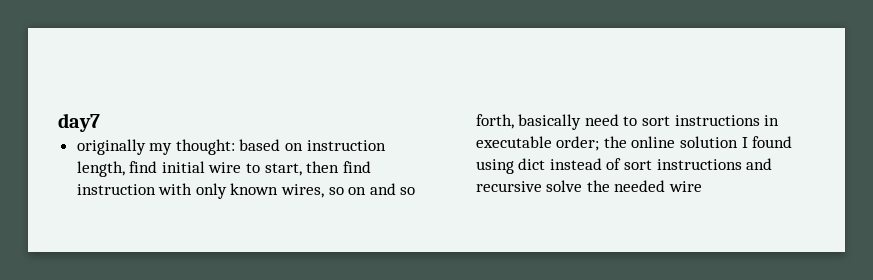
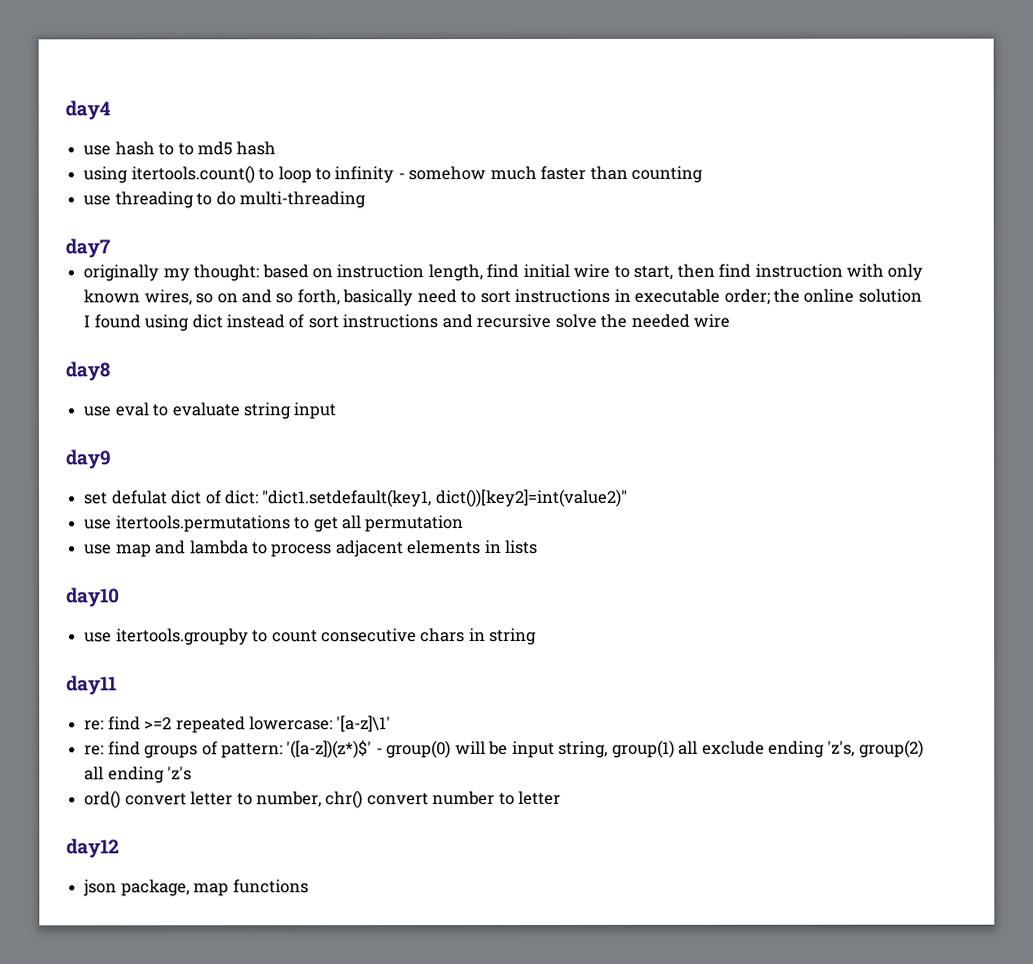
(58, 122) none -> [65,100,111,121] [83,141,277,156] [83,165,704,184] [83,191,366,209] day4 // use hash to to md5 hash // using itertools.count() to loop to infinity - somehow much faster than counting // use threading to do multi-threading //
(703, 186) none -> [65,361,110,382] [83,402,337,420] [65,449,111,470] [84,488,628,508] [84,515,465,533] [84,539,539,558] [66,587,120,608] [84,627,538,646] [66,675,117,696] [84,715,392,734] [84,739,924,759] [84,766,193,784] [84,790,562,809] [66,838,120,859] [83,879,309,897] // day8 // use eval to evaluate string input // day9 // set defulat dict of dict: "dict1.setdefault(key1, dict())[key2]=int(value2)" // use itertools.permutations to get all permutation // use map and lambda to process adjacent elements in lists // day10 // use itertools.groupby to count consecutive chars in string // day11 // re: find >=2 repeated lowercase: '[a-z]\1' // re: find groups of pattern: '([a-z])(z*)$' - group(0) will be input string, group(1) all exclude ending 'z's, group(2) all ending 'z's // ord() convert letter to number, chr() convert number to letter // day12 // json package, map functions

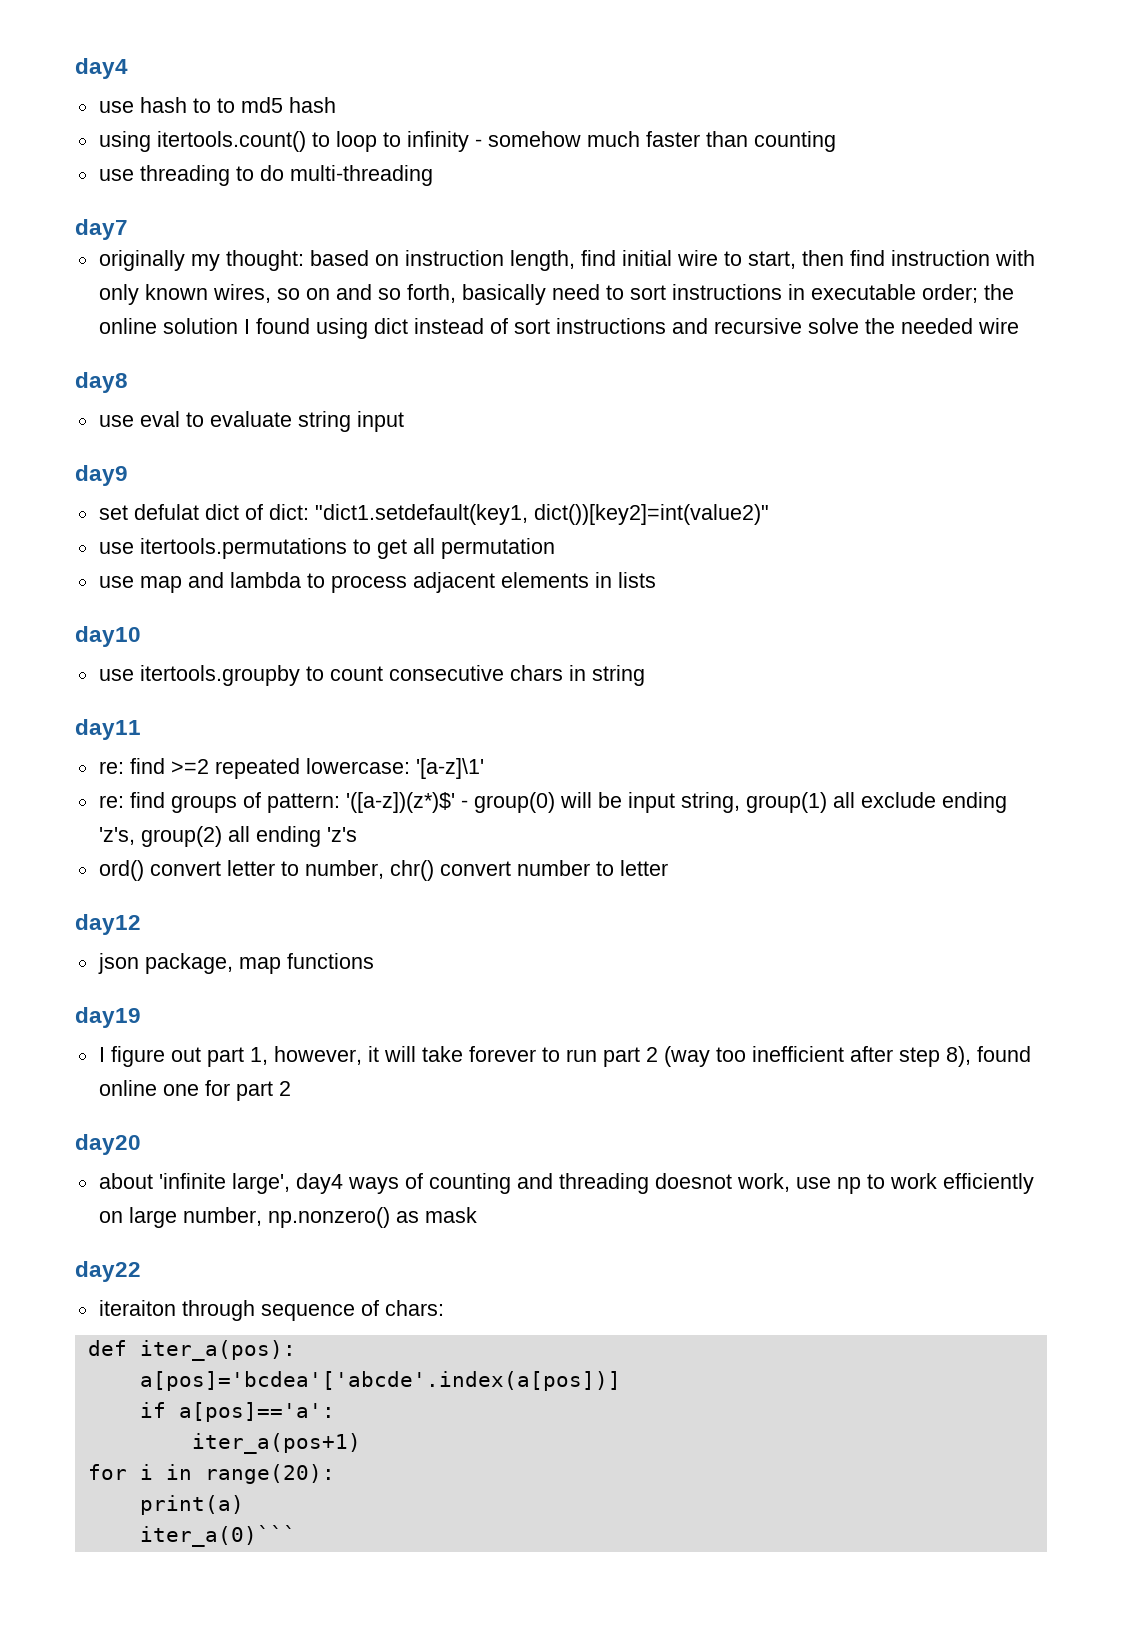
(309, 886) none -> [75,1007,141,1028] [98,1046,1031,1067] [98,1080,291,1101] [75,1134,141,1155] [98,1173,1034,1194] [98,1207,477,1228] [75,1261,141,1282] [98,1300,444,1321] [87,1340,296,1361] [139,1371,621,1391] [139,1402,335,1422] [191,1433,361,1454] [87,1464,335,1484] [139,1495,244,1515] [139,1525,296,1547] // day19 // I figure out part 1, however, it will take forever to run part 2 (way too inefficient after step 8), found online one for part 2 // day20 // about 'infinite large', day4 ways of counting and threading doesnot work, use np to work efficiently on large number, np.nonzero() as mask // day22 // iteraiton through sequence of chars: // def iter_a(pos): // a[pos]='bcdea'['abcde'.index(a[pos])] // if a[pos]=='a': // iter_a(pos+1) // for i in range(20): // print(a) // iter_a(0)```

